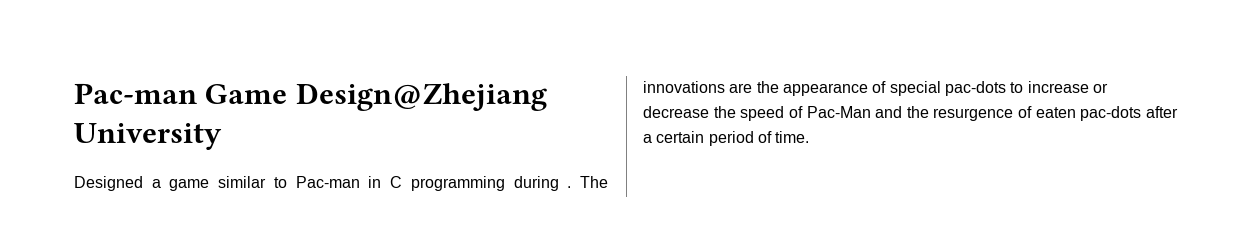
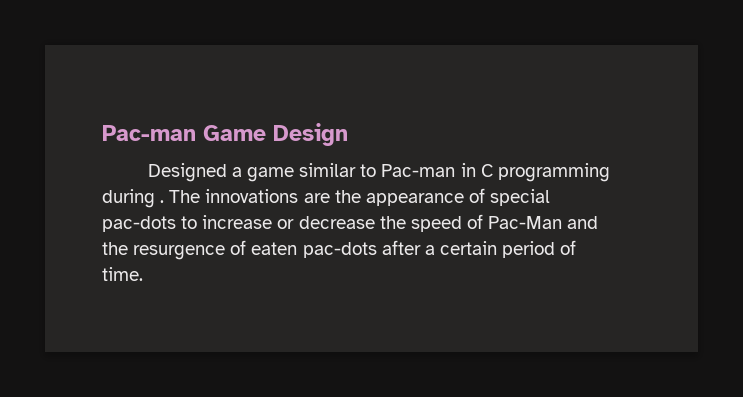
[295,83,547,111] [74,123,222,150] Design@Zhejiang University -> [273,123,348,146] Design

